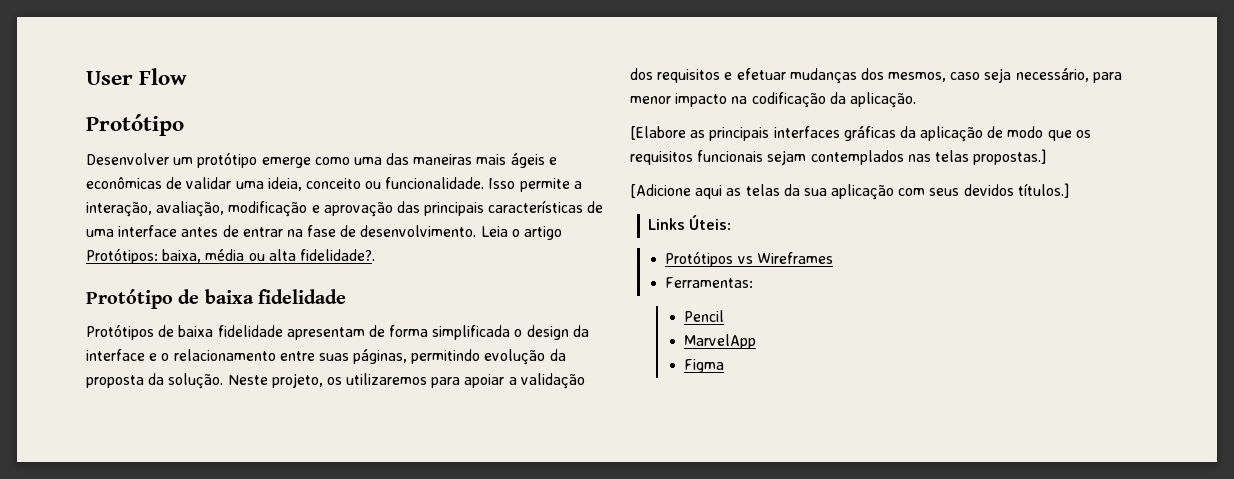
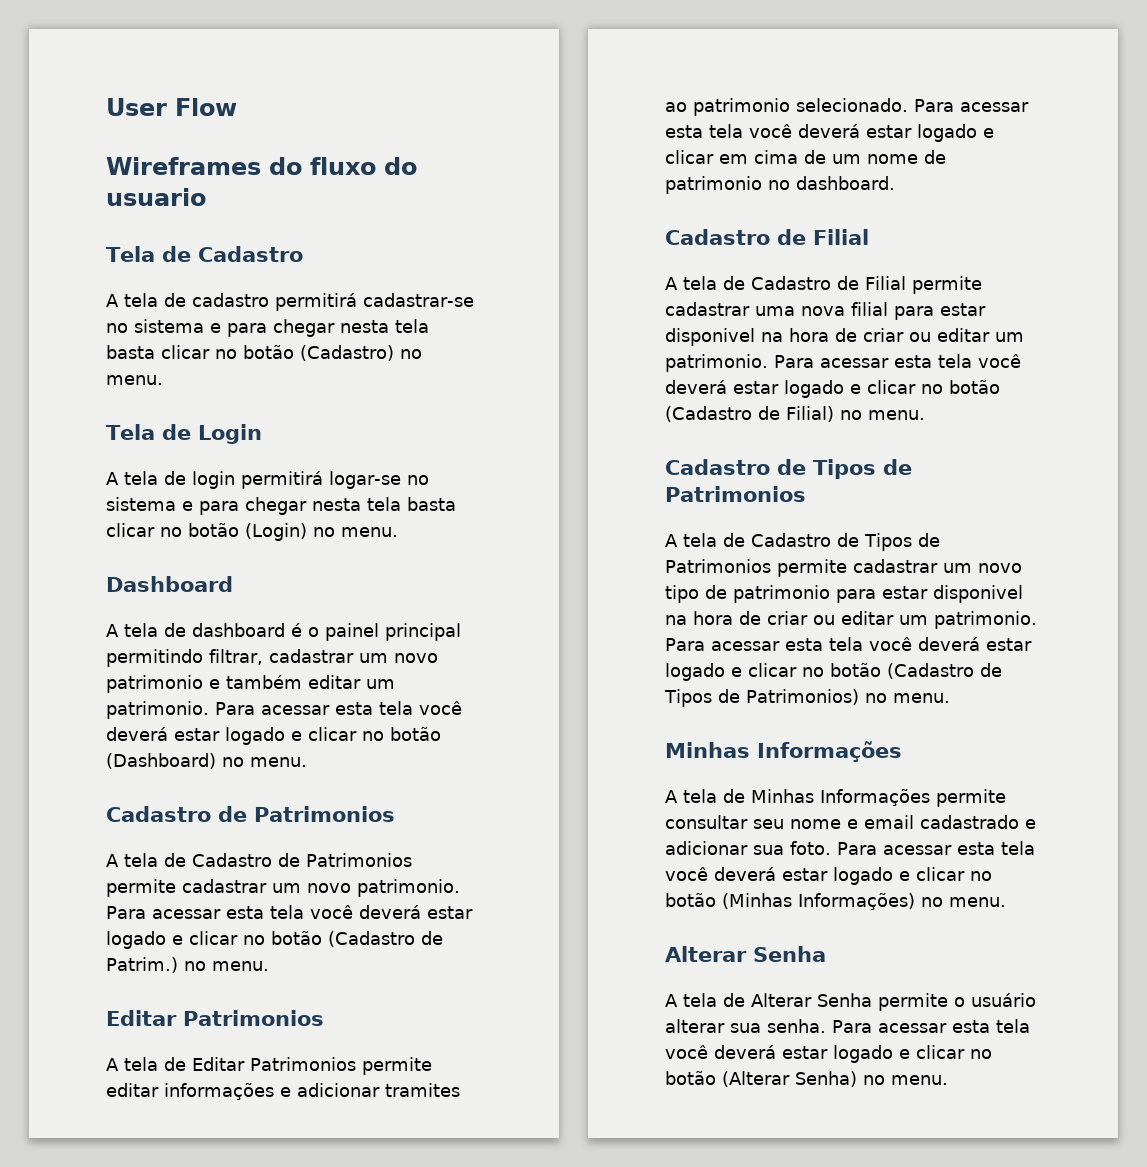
[86,114,184,136] [86,152,557,168] [86,177,582,192] [86,200,604,217] [86,225,563,240] [86,248,375,264] [86,289,346,309] [86,324,589,340] [86,349,566,365] [86,373,585,389] [630,68,1122,84] [630,92,916,108] [630,126,1091,142] [630,149,1047,165] [630,183,1069,200] [648,215,732,230] [665,251,833,267] [665,277,754,288] [683,310,724,322] [683,334,756,349] [683,359,724,373] Protótipo // Desenvolver um protótipo emerge como uma das maneiras mais ágeis e econômicas de validar uma ideia, conceito ou funcionalidade. Isso permite a interação, avaliação, modificação e aprovação das principais características de uma interface antes de entrar na fase de desenvolvimento. Leia o artigo Protótipos: baixa, média ou alta fidelidade?. // Protótipo de baixa fidelidade // Protótipos de baixa fidelidade apresentam de forma simplificada o design da interface e o relacionamento entre suas páginas, permitindo evolução da proposta da solução. Neste projeto, os utilizaremos para apoiar a validação dos requisitos e efetuar mudanças dos mesmos, caso seja necessário, para menor impacto na codificação da aplicação. // [Elabore as principais interfaces gráficas da aplicação de modo que os requisitos funcionais sejam contemplados nas telas propostas.] // [Adicione aqui as telas da sua aplicação com seus devidos títulos.] // Links Úteis: // Protótipos vs Wireframes // Ferramentas: // Pencil // MarvelApp // Figma -> [106,157,417,175] [106,188,206,206] [106,246,303,262] [106,293,474,311] [106,319,429,337] [106,345,422,361] [106,375,163,385] [106,424,262,444] [106,471,429,489] [106,497,456,515] [106,523,398,541] [106,576,233,592] [106,623,461,641] [106,649,438,667] [106,675,395,693] [106,701,462,719] [106,727,441,745] [106,753,307,769] [106,806,395,822] [106,853,412,867] [106,879,460,897] [106,905,473,919] [106,931,443,949] [106,957,269,973] [106,1010,324,1026] [106,1057,432,1075] [106,1083,460,1100] [665,98,1029,116] [665,124,994,142] [665,150,946,164] [665,176,895,194] [665,229,869,245] [665,276,982,294] [665,302,986,320] [665,328,1024,346] [665,354,1021,372] [665,380,1000,398] [665,406,925,422] [665,459,912,479] [665,486,806,502] [665,533,940,551] [665,559,1022,577] [665,585,1023,603] [665,611,1037,629] [665,637,1032,651] [665,663,1002,681] [664,689,950,707] [665,741,902,762] [665,789,1006,807] [665,815,1036,829] [665,841,1035,855] [665,867,992,885] [665,893,1006,910] [665,946,826,962] [665,993,1036,1011] [665,1019,1030,1033] [665,1045,992,1063] [665,1071,948,1087] Wireframes do fluxo do usuario // Tela de Cadastro // A tela de cadastro permitirá cadastrar-se no sistema e para chegar nesta tela basta clicar no botão (Cadastro) no menu. // Tela de Login // A tela de login permitirá logar-se no sistema e para chegar nesta tela basta clicar no botão (Login) no menu. // Dashboard // A tela de dashboard é o painel principal permitindo filtrar, cadastrar um novo patrimonio e também editar um patrimonio. Para acessar esta tela você deverá estar logado e clicar no botão (Dashboard) no menu. // Cadastro de Patrimonios // A tela de Cadastro de Patrimonios permite cadastrar um novo patrimonio. Para acessar esta tela você deverá estar logado e clicar no botão (Cadastro de Patrim.) no menu. // Editar Patrimonios // A tela de Editar Patrimonios permite editar informações e adicionar tramites ao patrimonio selecionado. Para acessar esta tela você deverá estar logado e clicar em cima de um nome de patrimonio no dashboard. // Cadastro de Filial // A tela de Cadastro de Filial permite cadastrar uma nova filial para estar disponivel na hora de criar ou editar um patrimonio. Para acessar esta tela você deverá estar logado e clicar no botão (Cadastro de Filial) no menu. // Cadastro de Tipos de Patrimonios // A tela de Cadastro de Tipos de Patrimonios permite cadastrar um novo tipo de patrimonio para estar disponivel na hora de criar ou editar um patrimonio. Para acessar esta tela você deverá estar logado e clicar no botão (Cadastro de Tipos de Patrimonios) no menu. // Minhas Informações // A tela de Minhas Informações permite consultar seu nome e email cadastrado e adicionar sua foto. Para acessar esta tela você deverá estar logado e clicar no botão (Minhas Informações) no menu. // Alterar Senha // A tela de Alterar Senha permite o usuário alterar sua senha. Para acessar esta tela você deverá estar logado e clicar no botão (Alterar Senha) no menu.

